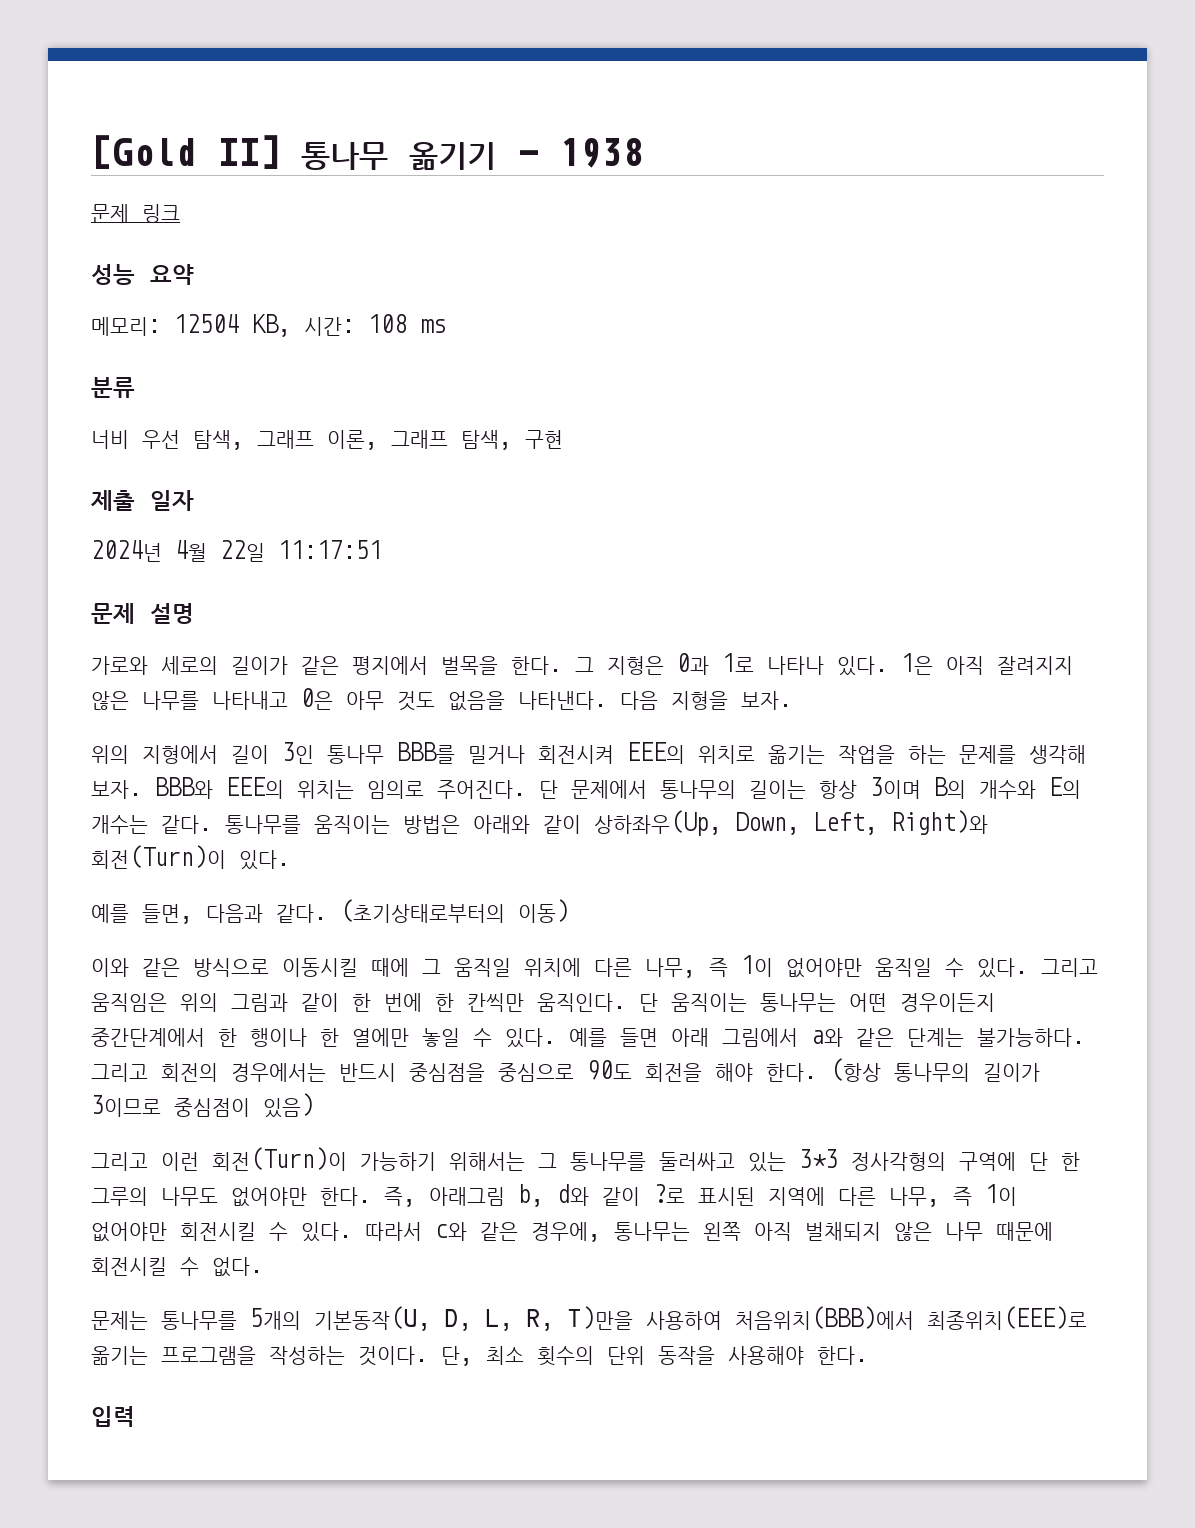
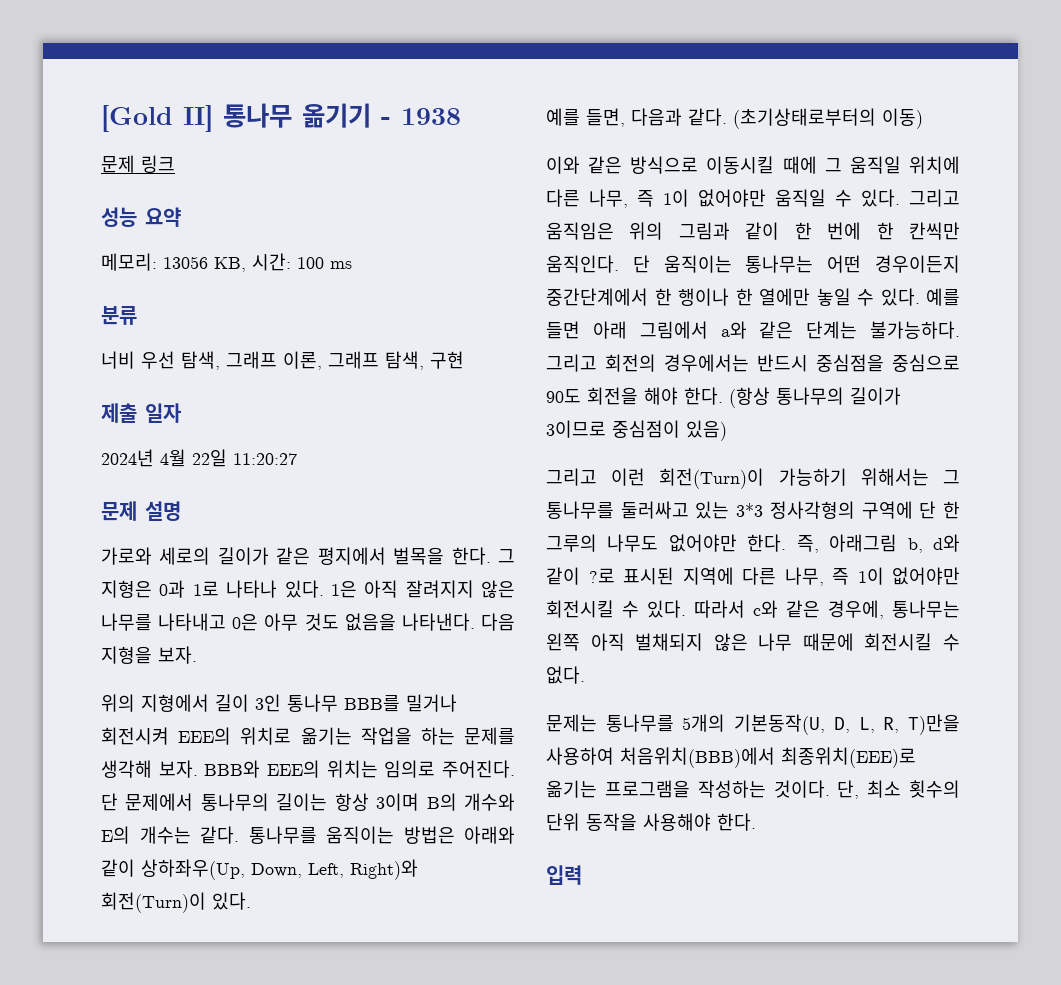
[174,314,239,333] 12504 -> [163,256,208,269] 13056
[368,314,407,333] 108 -> [297,257,324,269] 100
[278,540,382,559] 11:17:51 -> [233,453,297,465] 11:20:27

